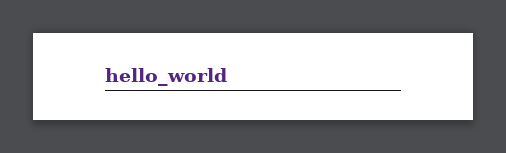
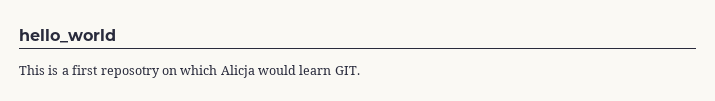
(227, 77) none -> [19,65,360,78] // This is a first reposotry on which Alicja would learn GIT.

